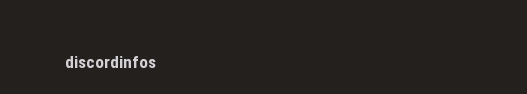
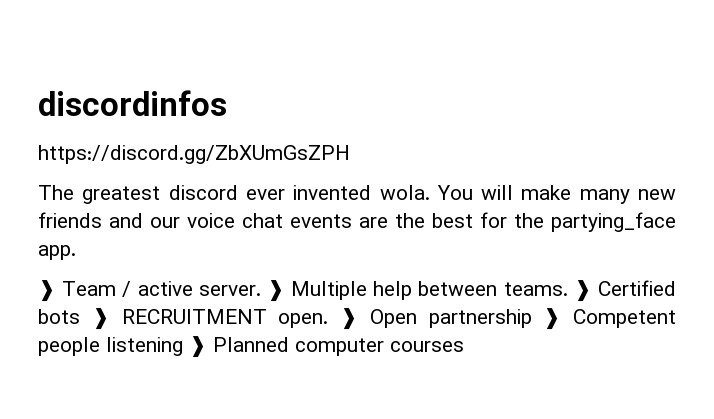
(156, 62) none -> [38,145,350,164] [38,185,676,204] [38,212,676,232] [38,245,76,260] [38,280,676,302] [38,308,676,330] [38,336,464,358] // https://discord.gg/ZbXUmGsZPH // The greatest discord ever invented wola. You will make many new friends and our voice chat events are the best for the partying_face app. // ❱ Team / active server. ❱ Multiple help between teams. ❱ Certified bots ❱ RECRUITMENT open. ❱ Open partnership ❱ Competent people listening ❱ Planned computer courses

